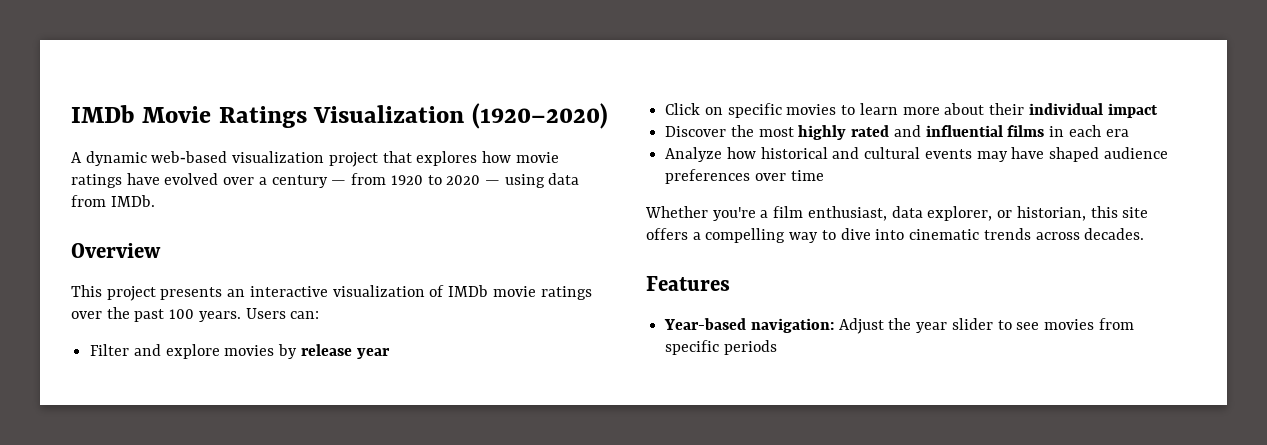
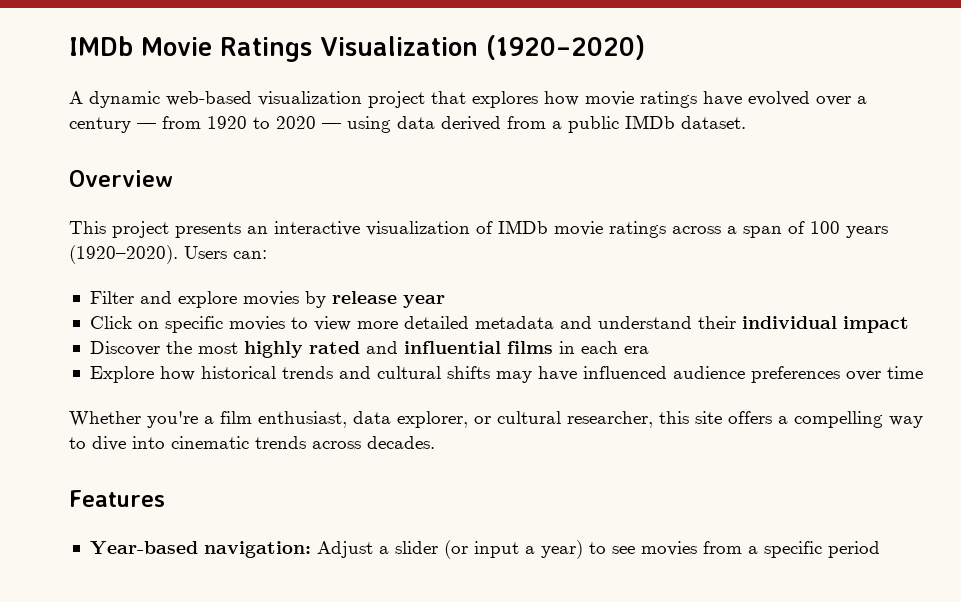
[71,195,155,207] from IMDb. -> [441,115,746,133] derived from a public IMDb dataset.
[71,307,241,322] over the past 100 years. -> [672,221,888,238] [69,245,178,264] across a span of 100 years (1920–2020).
[859,103,985,115] learn more about -> [313,316,692,331] view more detailed metadata and understand
[665,147,723,162] Analyze -> [89,366,154,383] Explore
(828, 153) none -> [281,366,333,379] trends
[924,149,972,159] events -> [446,366,490,379] shifts
[1049,147,1100,162] shaped -> [582,366,667,379] influenced
[1016,206,1086,221] historian, -> [497,411,653,428] cultural researcher,
[888,318,993,333] the year slider -> [378,540,583,559] a slider (or input a year)
[665,340,777,355] specific periods -> [747,541,880,558] a specific period

